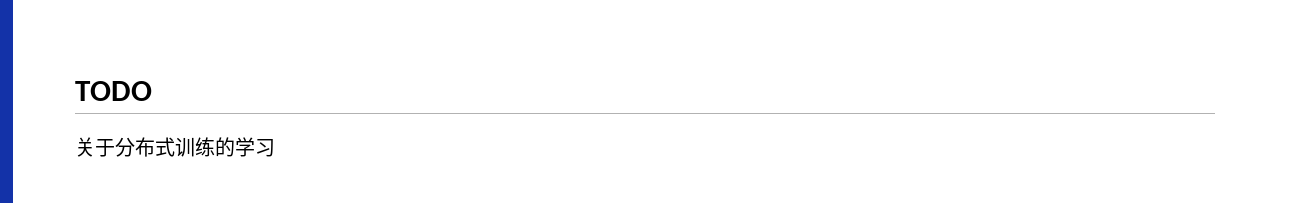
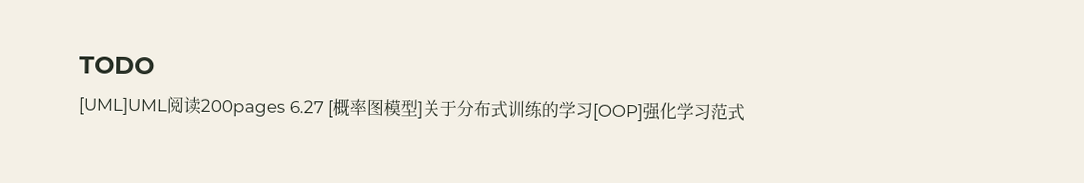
(152, 91) none -> [78,96,424,119] [UML]UML阅读200pages 6.27 [概率图模型]
(275, 148) none -> [592,102,746,122] [OOP]强化学习范式

